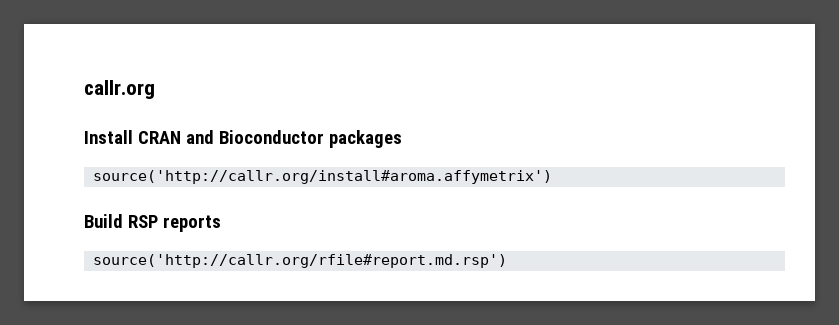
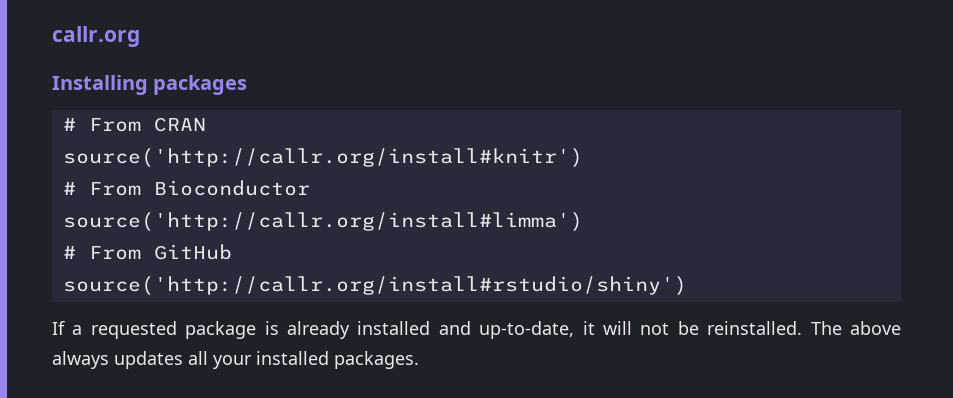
[84,130,402,148] [93,170,552,184] [84,214,221,232] [93,254,507,268] Install CRAN and Bioconductor packages // source('http://callr.org/install#aroma.affymetrix') // Build RSP reports // source('http://callr.org/rfile#report.md.rsp') -> [52,75,248,95] [62,117,206,132] [62,148,583,168] [62,180,310,196] [62,212,583,232] [62,244,232,260] [62,276,687,296] [52,321,901,339] [52,351,419,369] Installing packages // # From CRAN // source('http://callr.org/install#knitr') // # From Bioconductor // source('http://callr.org/install#limma') // # From GitHub // source('http://callr.org/install#rstudio/shiny') // If a requested package is already installed and up-to-date, it will not be reinstalled. The above always updates all your installed packages.

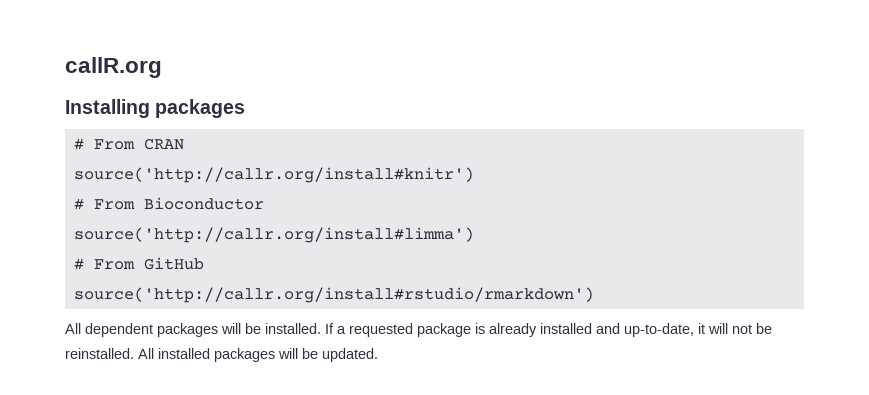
[52,26,140,47] callr.org -> [65,57,162,78] callR.org
[62,276,687,296] source('http://callr.org/install#rstudio/shiny') // -> [73,287,594,303] [65,323,321,337] source('http://callr.org/install#rstudio/rmarkdown') // All dependent packages will be installed.
[810,321,901,335] [52,351,419,369] The above always updates all your installed packages. -> [138,348,378,362] All installed packages will be updated.

